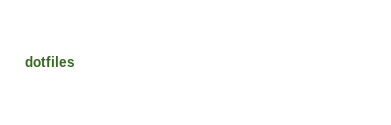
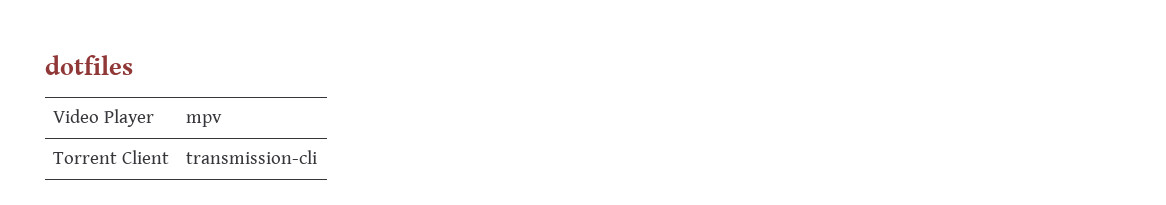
(75, 61) none -> [52,109,154,127] [185,114,222,127] [52,150,169,164] [185,150,317,164] // Video Player | mpv // Torrent Client | transmission-cli

